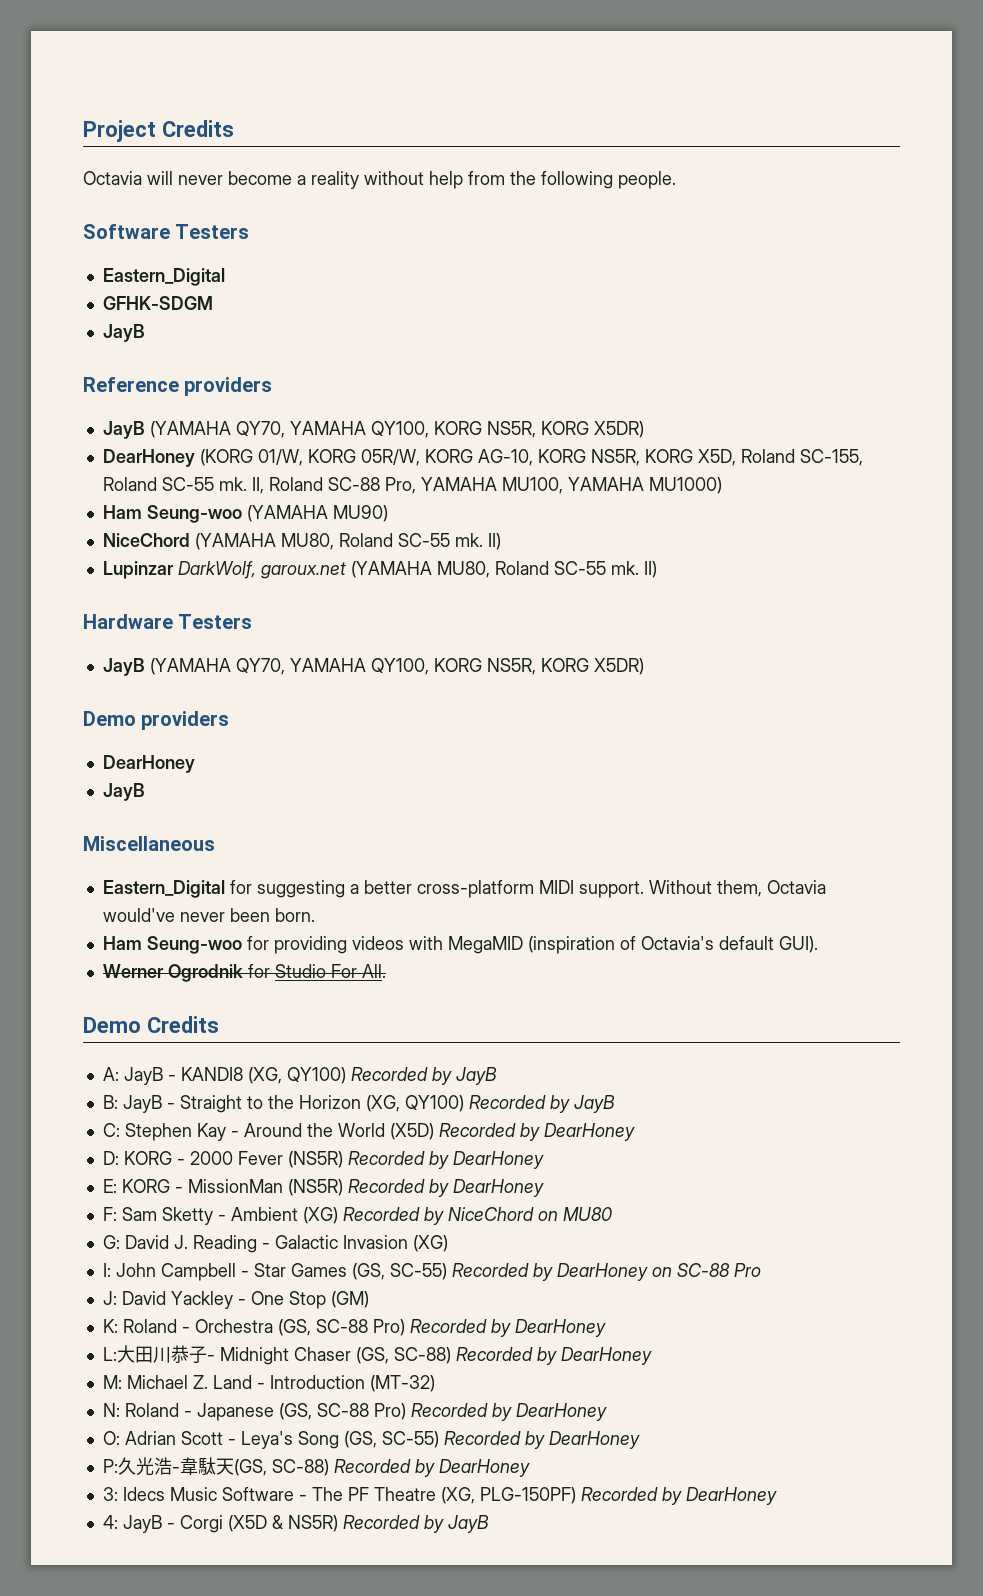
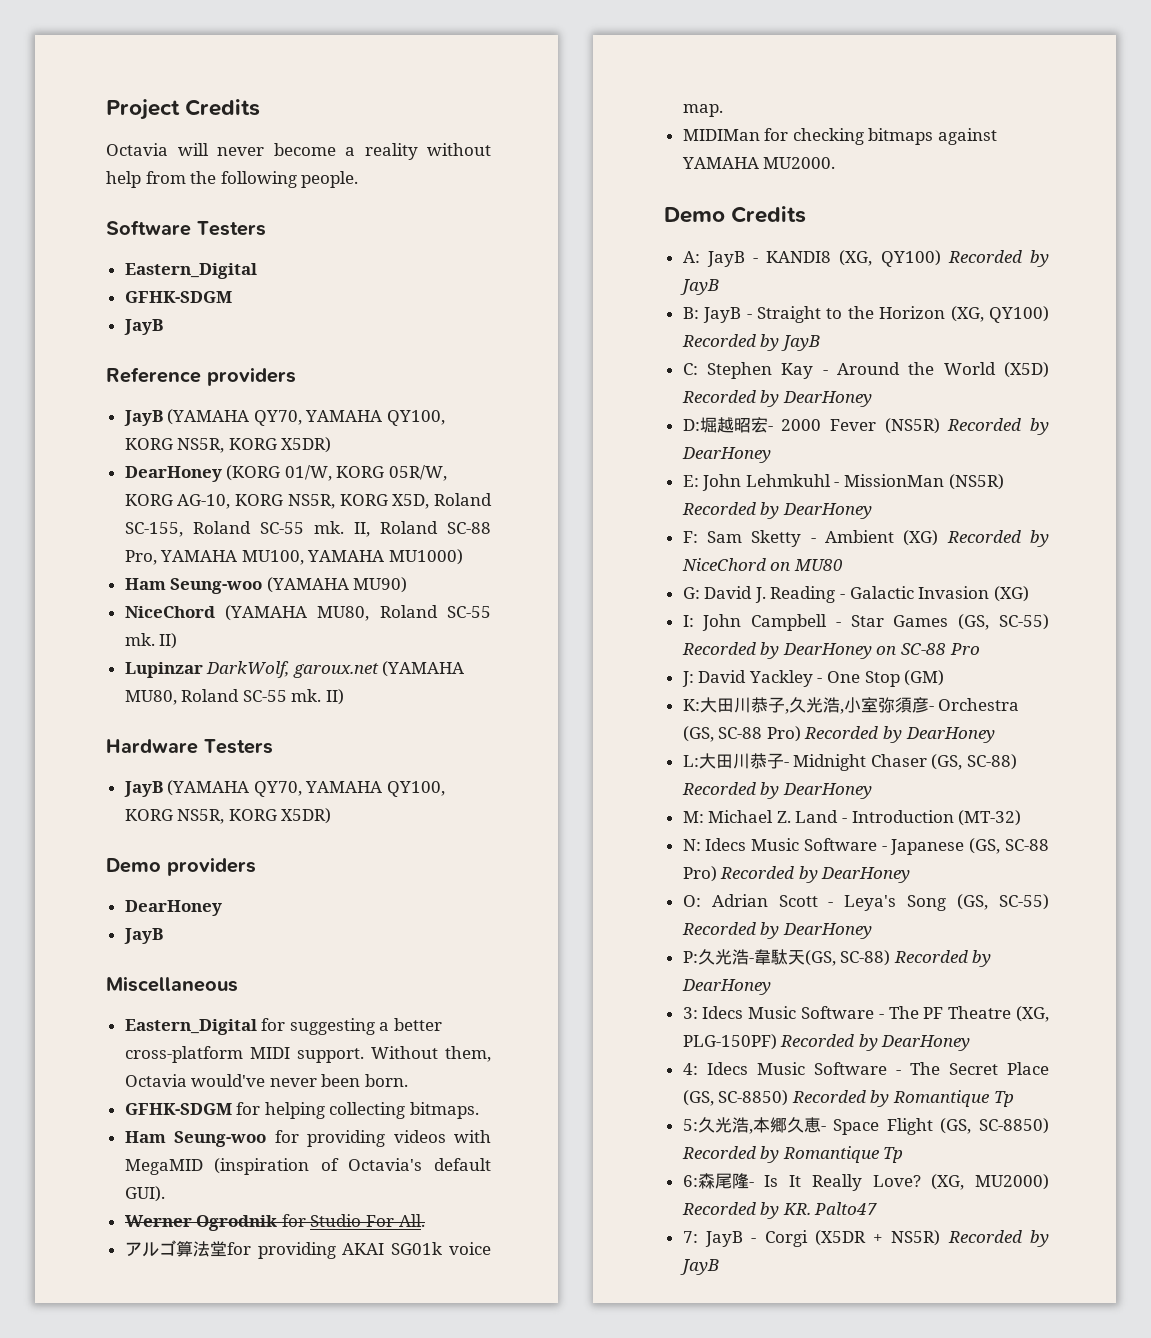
(315, 915) none -> [124,1102,480,1119] // GFHK-SDGM for helping collecting bitmaps.
(386, 971) none -> [124,1240,491,1259] [682,104,723,117] [682,128,998,145] [681,157,836,169] // アルゴ算法堂for providing AKAI SG01k voice map. // MIDIMan for checking bitmaps against YAMAHA MU2000.
[123,1151,172,1165] KORG -> [699,417,768,433] 堀越昭宏
[121,1179,170,1193] KORG -> [702,474,831,491] John Lehmkuhl
[122,1319,177,1333] Roland -> [699,697,929,714] 大田川恭子,久光浩,小室弥須彦
[124,1403,179,1417] Roland -> [705,838,877,851] Idecs Music Software
(118, 1522) none -> [706,1062,1049,1075] [682,1090,1014,1107] [682,1117,1049,1135] [681,1146,904,1163] [682,1173,1049,1191] [681,1202,878,1219] [682,1231,698,1243] Idecs Music Software - The Secret Place (GS, SC-8850) Recorded by Romantique Tp // 5:久光浩,本郷久恵- Space Flight (GS, SC-8850) Recorded by Romantique Tp // 6:森尾隆- Is It Really Love? (XG, MU2000) Recorded by KR. Palto47 // 7:
[227,1515,283,1532] (X5D & -> [814,1230,884,1246] (X5DR +

